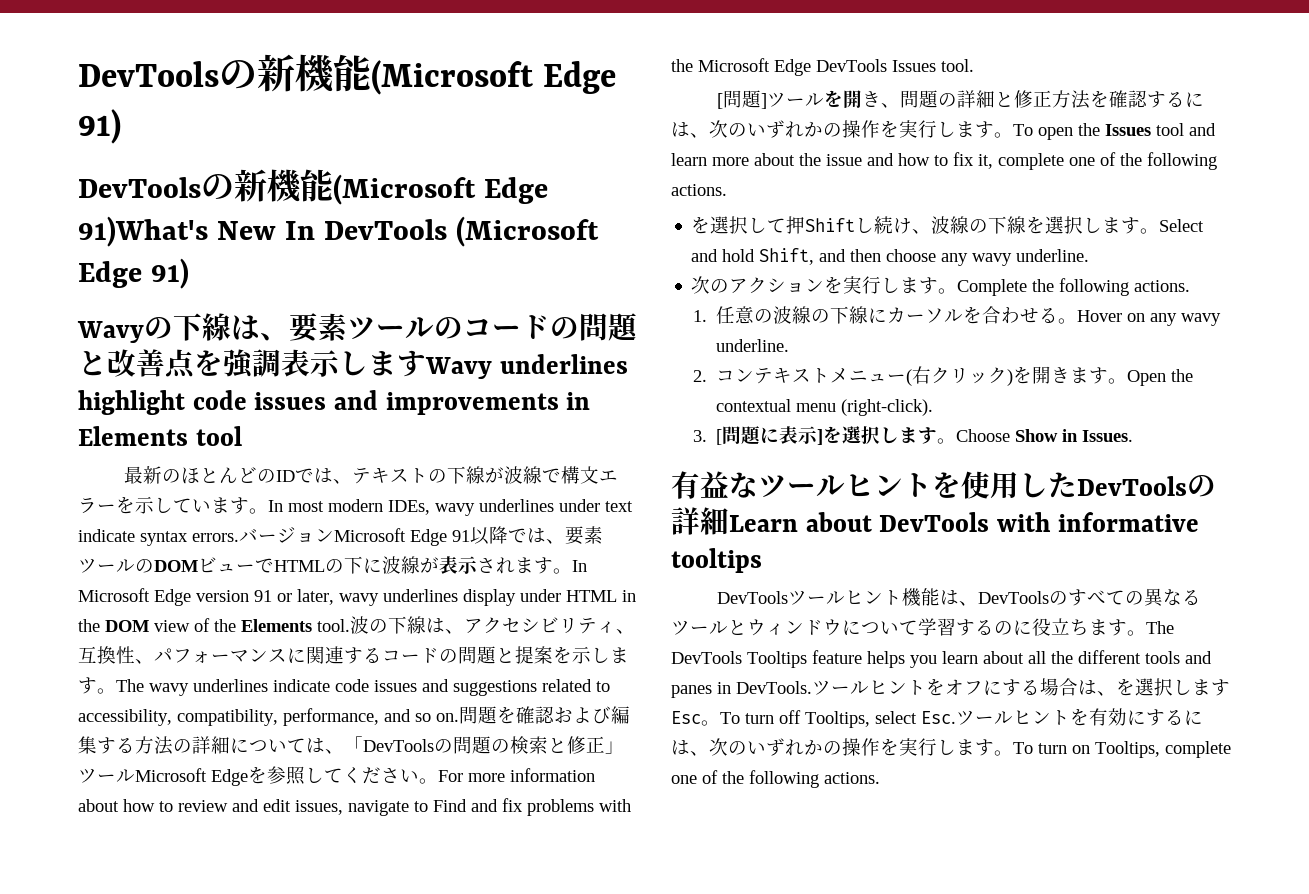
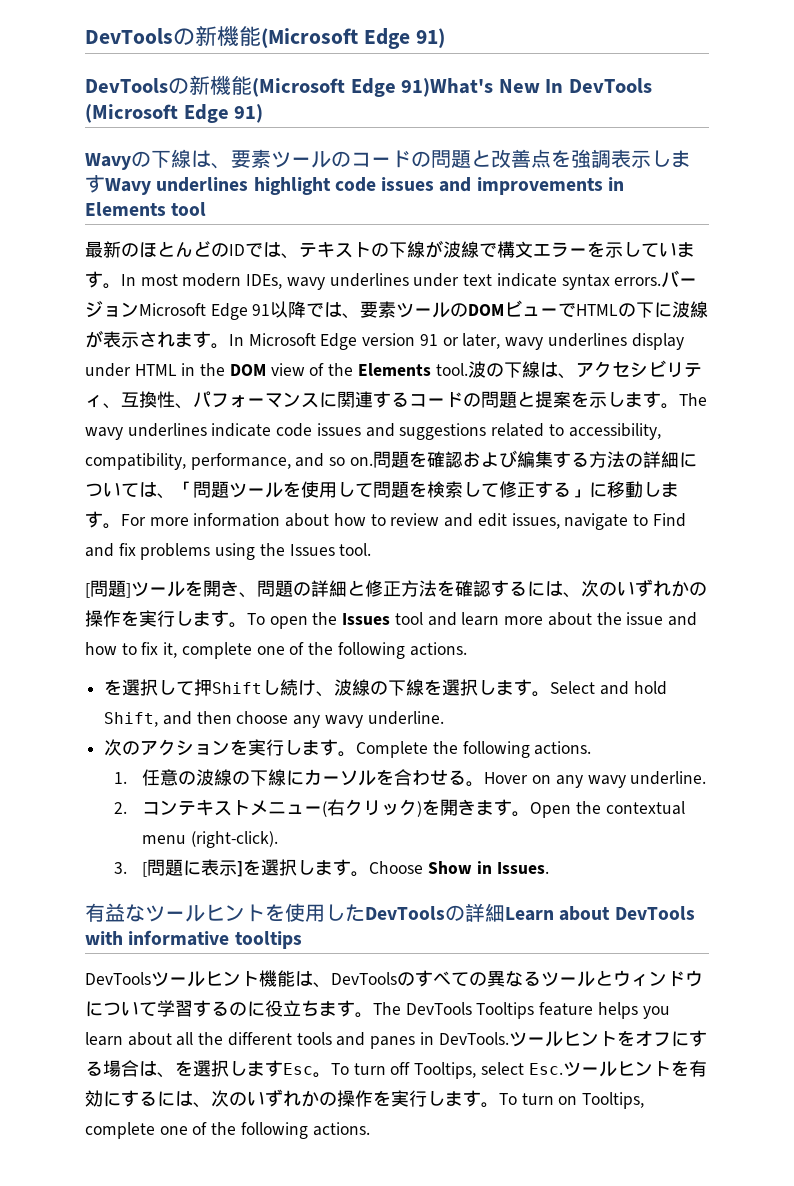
[363,736,624,754] [78,766,419,786] DevToolsの問題の検索と修正」ツールMicrosoft Edgeを参照してください -> [193,481,679,498] [85,511,103,528] 問題ツールを使用して問題を検索して修正する」に移動します
[599,799,631,812] [671,58,887,76] with the Microsoft Edge DevTools -> [215,543,285,560] using the

